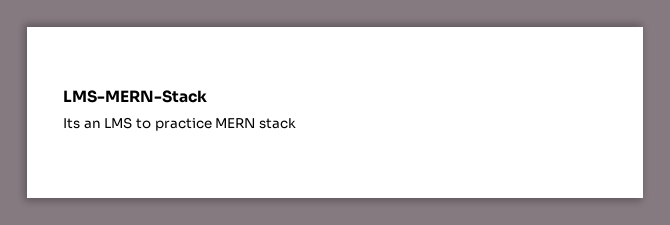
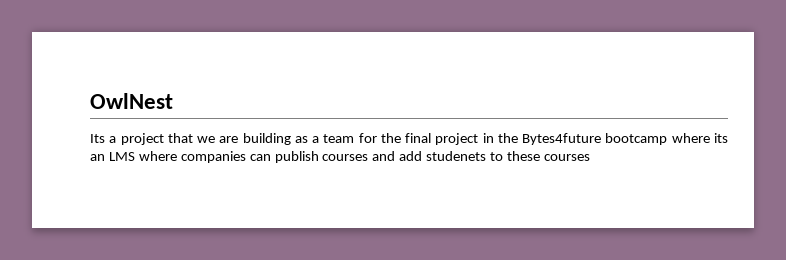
[63,90,207,103] LMS-MERN-Stack -> [90,93,173,109] OwlNest
[83,117,296,131] an LMS to practice MERN stack -> [109,133,728,145] [90,151,590,163] a project that we are building as a team for the final project in the Bytes4future bootcamp where its an LMS where companies can publish courses and add studenets to these courses

